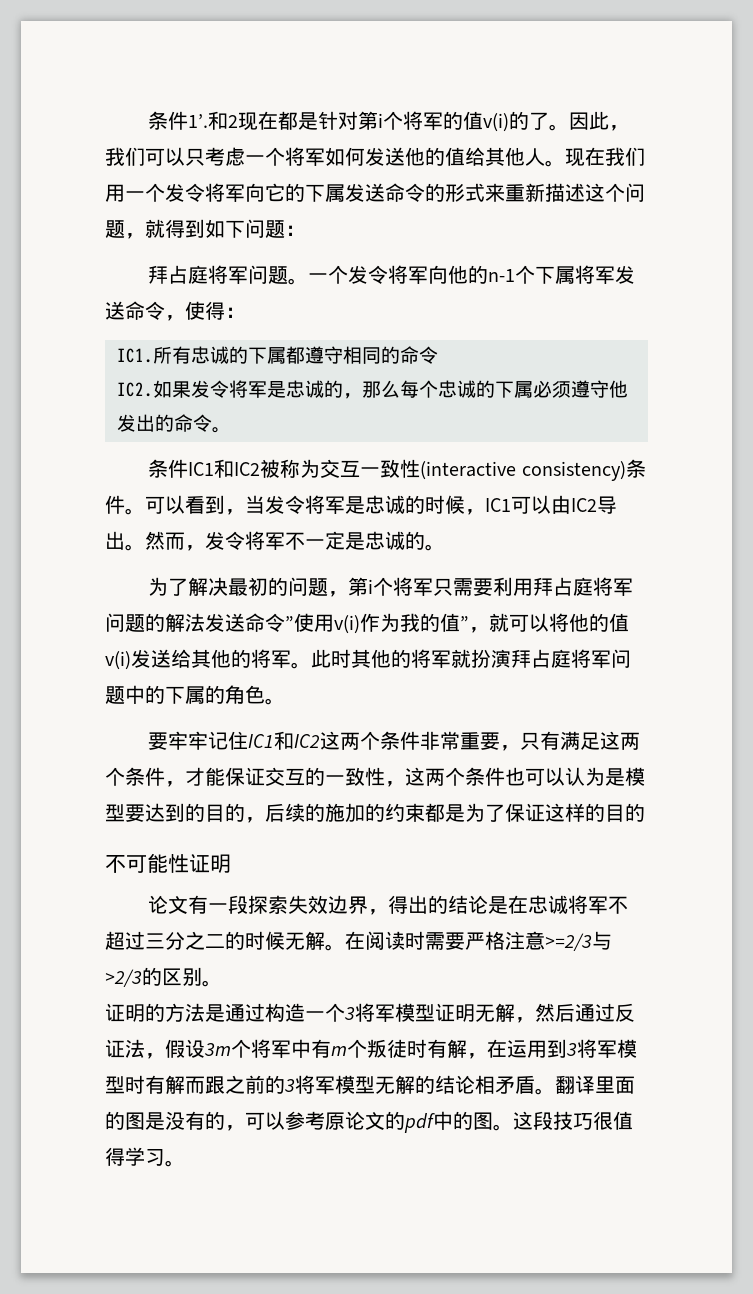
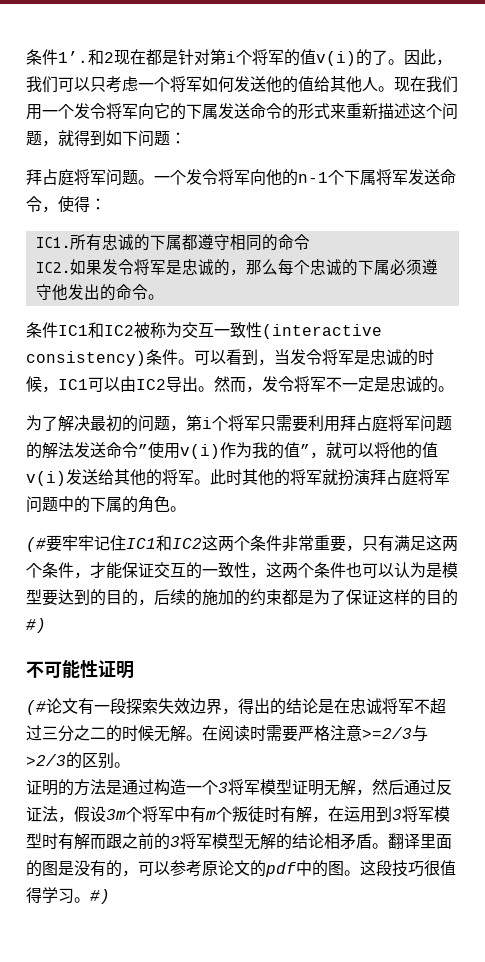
(285, 701) none -> [26,537,46,552] (#
(645, 812) none -> [26,618,46,633] #)
(231, 863) none -> [26,700,46,715] (#
(185, 1163) none -> [90,889,110,904] #)

